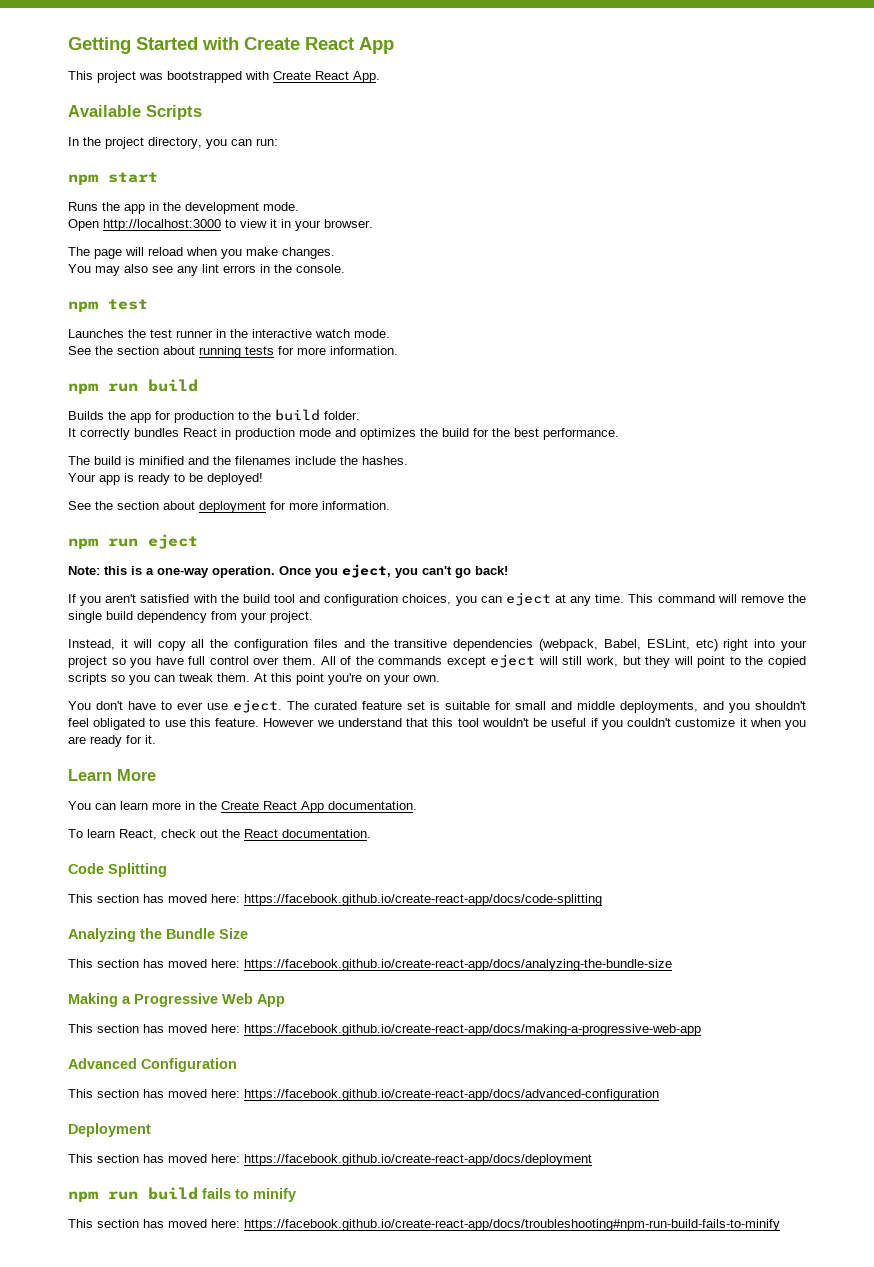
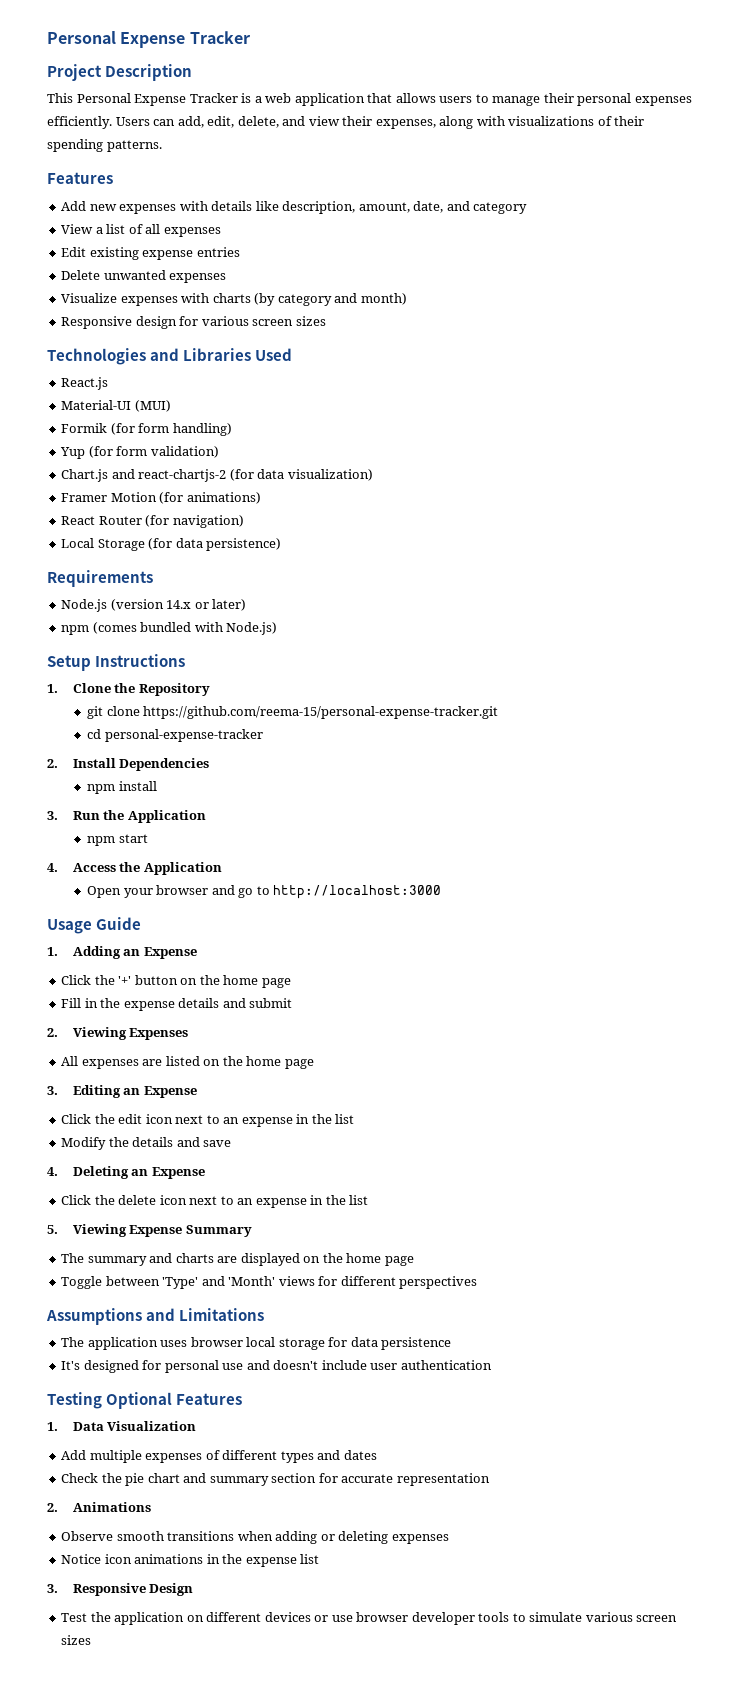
[68,37,394,54] [68,71,380,83] [68,105,202,120] [68,137,278,149] [68,172,158,185] [68,202,299,214] [68,219,373,231] [68,247,335,259] [68,264,345,276] [68,299,148,312] [68,329,390,338] [68,346,398,358] [68,379,198,394] [68,409,360,423] [68,428,619,440] [68,456,408,465] [68,473,263,485] [68,501,390,513] [68,534,198,549] [68,564,508,578] [68,592,806,606] [68,611,313,623] [68,639,808,651] [68,654,807,668] [68,673,440,685] [68,699,806,713] [68,718,806,730] [68,735,156,747] [68,769,156,781] [68,801,417,813] [68,829,371,840] [68,863,167,877] [68,894,602,906] [68,928,248,942] [68,959,672,971] [68,993,285,1007] [68,1024,701,1036] [68,1058,237,1072] [68,1089,659,1101] [68,1123,151,1137] [68,1154,592,1166] [68,1187,296,1202] [68,1219,780,1231] Getting Started with Create React App // This project was bootstrapped with Create React App. // Available Scripts // In the project directory, you can run: // npm start // Runs the app in the development mode. // Open http://localhost:3000 to view it in your browser. // The page will reload when you make changes. // You may also see any lint errors in the console. // npm test // Launches the test runner in the interactive watch mode. // See the section about running tests for more information. // npm run build // Builds the app for production to the build folder. // It correctly bundles React in production mode and optimizes the build for the best performance. // The build is minified and the filenames include the hashes. // Your app is ready to be deployed! // See the section about deployment for more information. // npm run eject // Note: this is a one-way operation. Once you eject, you can't go back! // If you aren't satisfied with the build tool and configuration choices, you can eject at any time. This command will remove the single build dependency from your project. // Instead, it will copy all the configuration files and the transitive dependencies (webpack, Babel, ESLint, etc) right into your project so you have full control over them. All of the commands except eject will still work, but they will point to the copied scripts so you can tweak them. At this point you're on your own. // You don't have to ever use eject. The curated feature set is suitable for small and middle deployments, and you shouldn't feel obligated to use this feature. However we understand that this tool wouldn't be useful if you couldn't customize it when you are ready for it. // Learn More // You can learn more in the Create React App documentation. // To learn React, check out the React documentation. // Code Splitting // This section has moved here: https://facebook.github.io/create-react-app/docs/code-splitting // Analyzing the Bundle Size // This section has moved here: https://facebook.github.io/create-react-app/docs/analyzing-the-bundle-size // Making a Progressive Web App // This section has moved here: https://facebook.github.io/create-react-app/docs/making-a-progressive-web-app // Advanced Configuration // This section has moved here: https://facebook.github.io/create-react-app/docs/advanced-configuration // Deployment // This section has moved here: https://facebook.github.io/create-react-app/docs/deployment // npm run build fails to minify // This section has moved here: https://facebook.github.io/create-react-app/docs/troubleshooting#npm-run-build-fails-to-minify -> [47,31,250,48] [47,64,193,81] [47,93,692,106] [47,116,645,129] [47,139,162,152] [47,172,113,184] [61,201,528,214] [61,224,221,237] [61,247,240,260] [61,270,227,283] [61,293,407,306] [61,316,326,329] [47,348,293,365] [61,377,109,390] [61,400,171,412] [61,423,232,436] [60,446,219,459] [61,469,373,482] [61,492,261,504] [61,515,244,528] [61,538,282,551] [47,570,153,587] [61,599,247,612] [61,622,278,635] [47,654,186,671] [47,683,210,696] [87,706,499,719] [87,729,263,742] [47,758,210,771] [87,781,157,794] [47,810,206,823] [87,834,148,846] [47,862,222,875] [87,885,442,899] [47,917,142,934] [47,946,197,959] [61,975,291,988] [61,998,293,1011] [47,1027,189,1040] [61,1056,314,1069] [47,1085,197,1098] [61,1114,355,1127] [61,1137,232,1150] [47,1166,205,1179] [61,1195,369,1208] [47,1224,252,1237] [61,1253,414,1266] [61,1276,478,1289] [46,1308,265,1325] [61,1337,452,1350] [61,1360,492,1373] [47,1392,243,1409] [47,1421,197,1431] [61,1450,377,1463] [61,1473,490,1486] [47,1502,151,1512] [61,1531,449,1544] [61,1554,320,1567] [47,1583,194,1596] [61,1612,678,1625] [61,1635,92,1645] Personal Expense Tracker // Project Description // This Personal Expense Tracker is a web application that allows users to manage their personal expenses efficiently. Users can add, edit, delete, and view their expenses, along with visualizations of their spending patterns. // Features // Add new expenses with details like description, amount, date, and category // View a list of all expenses // Edit existing expense entries // Delete unwanted expenses // Visualize expenses with charts (by category and month) // Responsive design for various screen sizes // Technologies and Libraries Used // React.js // Material-UI (MUI) // Formik (for form handling) // Yup (for form validation) // Chart.js and react-chartjs-2 (for data visualization) // Framer Motion (for animations) // React Router (for navigation) // Local Storage (for data persistence) // Requirements // Node.js (version 14.x or later) // npm (comes bundled with Node.js) // Setup Instructions // 1. Clone the Repository // git clone https://github.com/reema-15/personal-expense-tracker.git // cd personal-expense-tracker // 2. Install Dependencies // npm install // 3. Run the Application // npm start // 4. Access the Application // Open your browser and go to http://localhost:3000 // Usage Guide // 1. Adding an Expense // Click the '+' button on the home page // Fill in the expense details and submit // 2. Viewing Expenses // All expenses are listed on the home page // 3. Editing an Expense // Click the edit icon next to an expense in the list // Modify the details and save // 4. Deleting an Expense // Click the delete icon next to an expense in the list // 5. Viewing Expense Summary // The summary and charts are displayed on the home page // Toggle between 'Type' and 'Month' views for different perspectives // Assumptions and Limitations // The application uses browser local storage for data persistence // It's designed for personal use and doesn't include user authentication // Testing Optional Features // 1. Data Visualization // Add multiple expenses of different types and dates // Check the pie chart and summary section for accurate representation // 2. Animations // Observe smooth transitions when adding or deleting expenses // Notice icon animations in the expense list // 3. Responsive Design // Test the application on different devices or use browser developer tools to simulate various screen sizes

